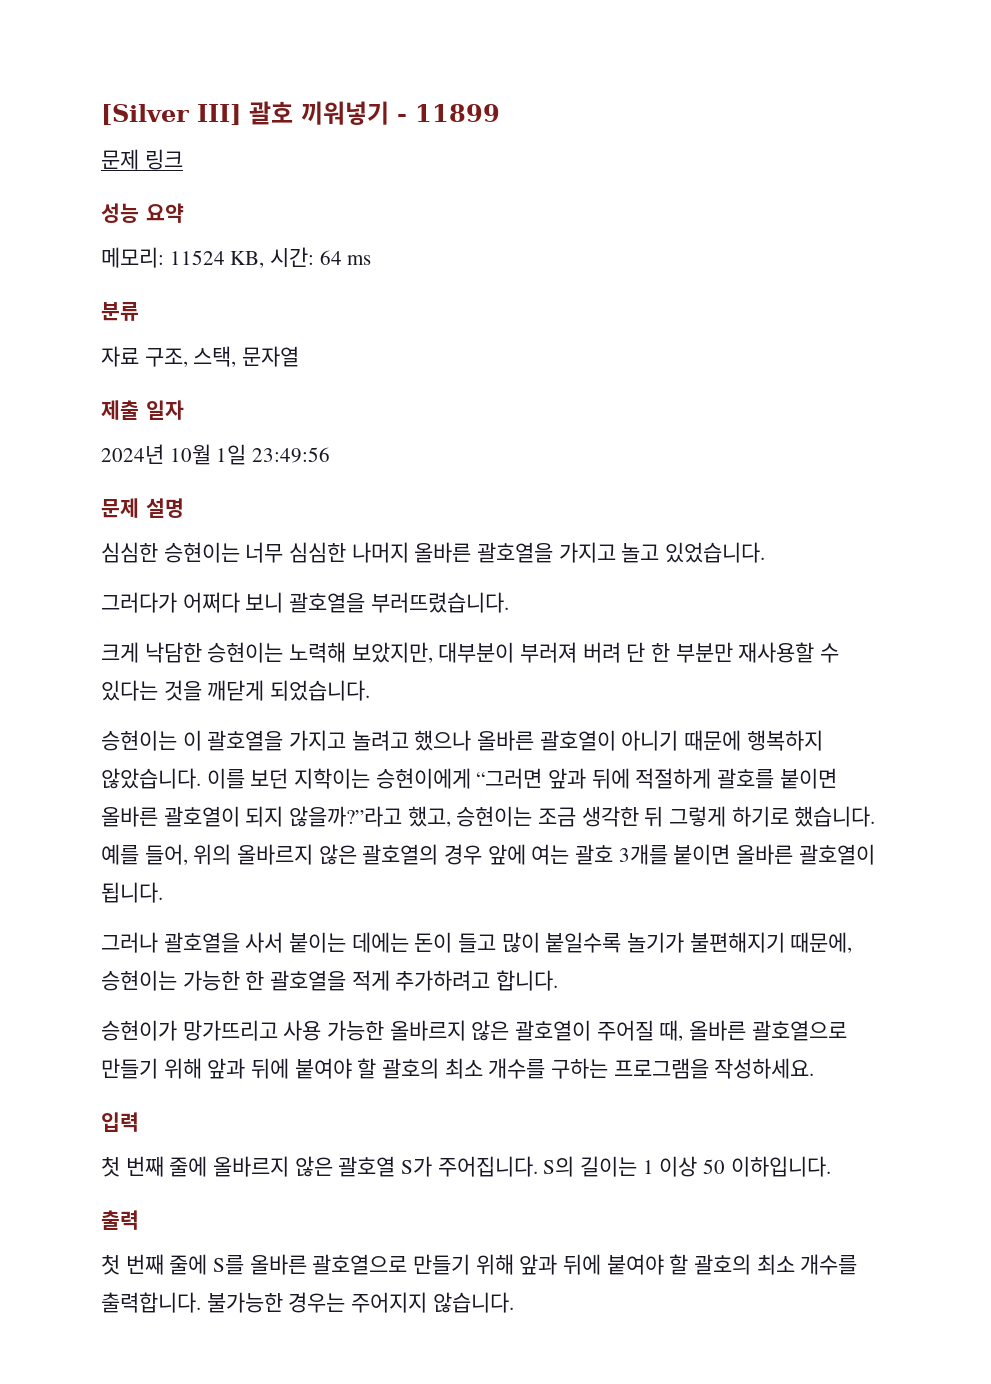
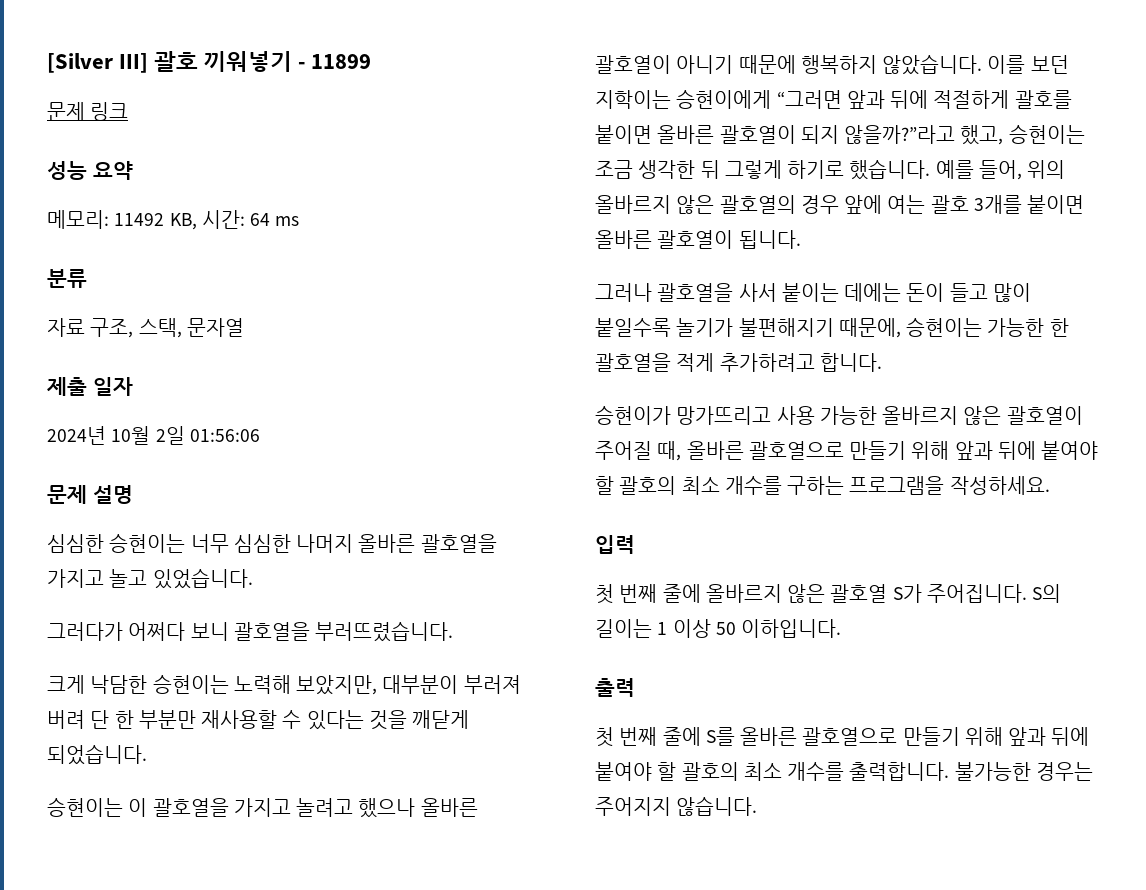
[169,250,225,265] 11524 -> [114,213,165,226] 11492
[216,444,331,465] 1일 23:49:56 -> [155,426,260,445] 2일 01:56:06

